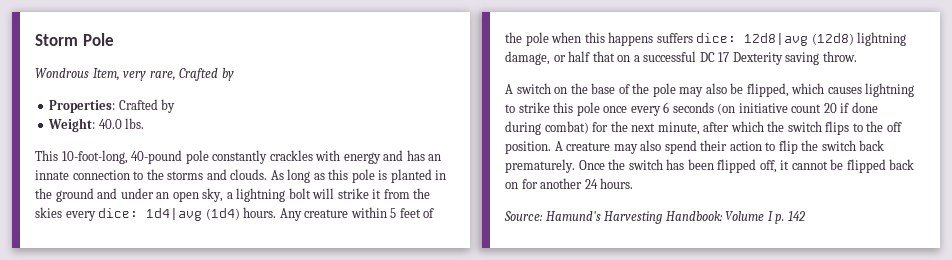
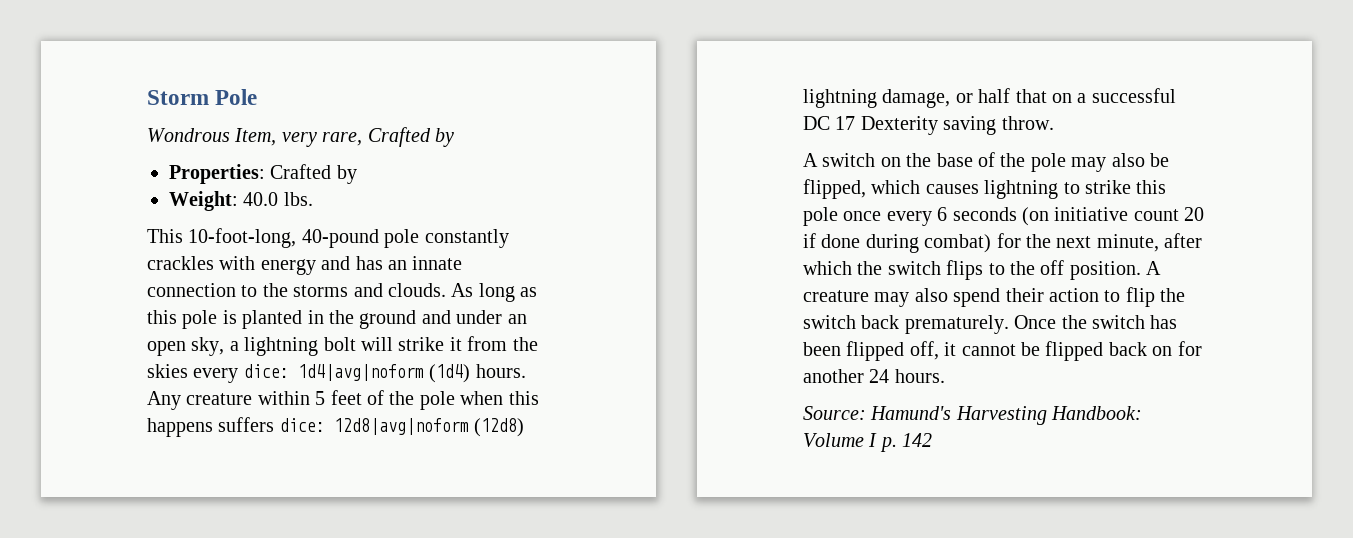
[146,208,203,221] 1d4|avg -> [297,364,424,381] 1d4|avg|noform
[744,33,809,46] 12d8|avg -> [333,418,469,435] 12d8|avg|noform

